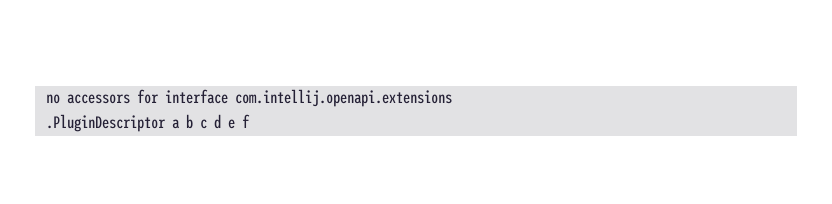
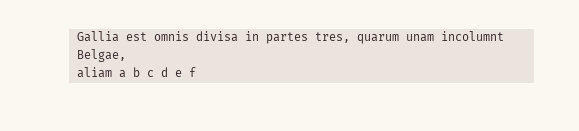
[45,89,452,107] [45,114,166,132] no accessors for interface com.intellij.openapi.extensions // .PluginDescriptor -> [76,31,504,44] [76,49,126,62] [76,67,112,78] Gallia est omnis divisa in partes tres, quarum unam incolumnt Belgae, // aliam

